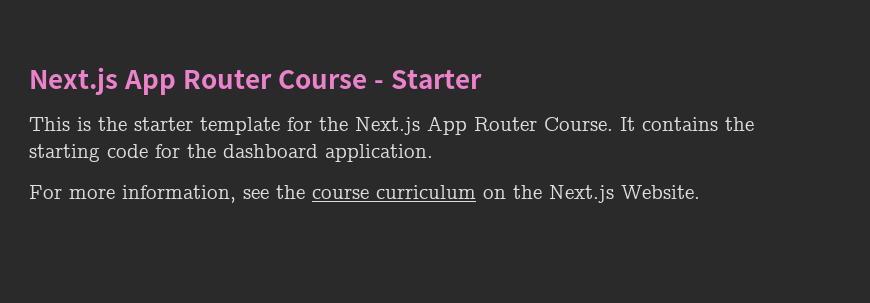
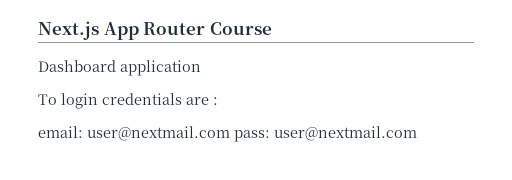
[374,70,483,89] [29,116,754,135] [29,144,433,162] [29,185,700,203] - Starter // This is the starter template for the Next.js App Router Course. It contains the starting code for the dashboard application. // For more information, see the course curriculum on the Next.js Website. -> [38,60,201,76] [38,93,218,109] [38,126,417,142] // Dashboard application // To login credentials are : // email: user@nextmail.com pass: user@nextmail.com

